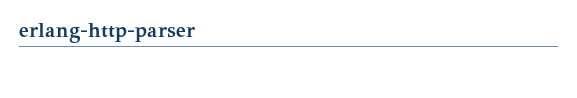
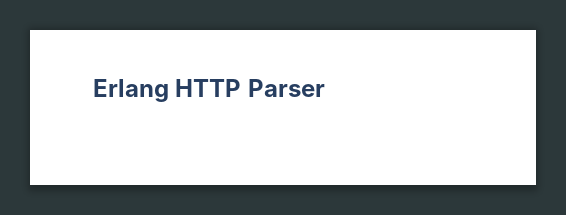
[19,23,196,43] erlang-http-parser -> [93,79,325,102] Erlang HTTP Parser

